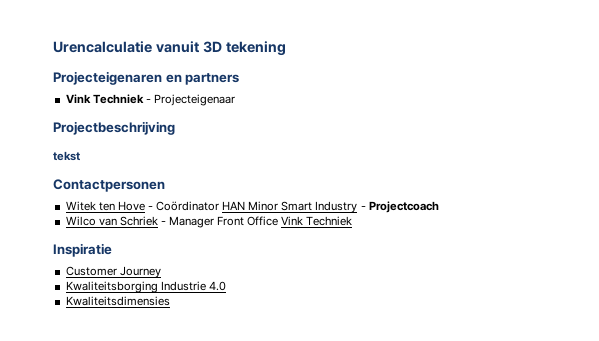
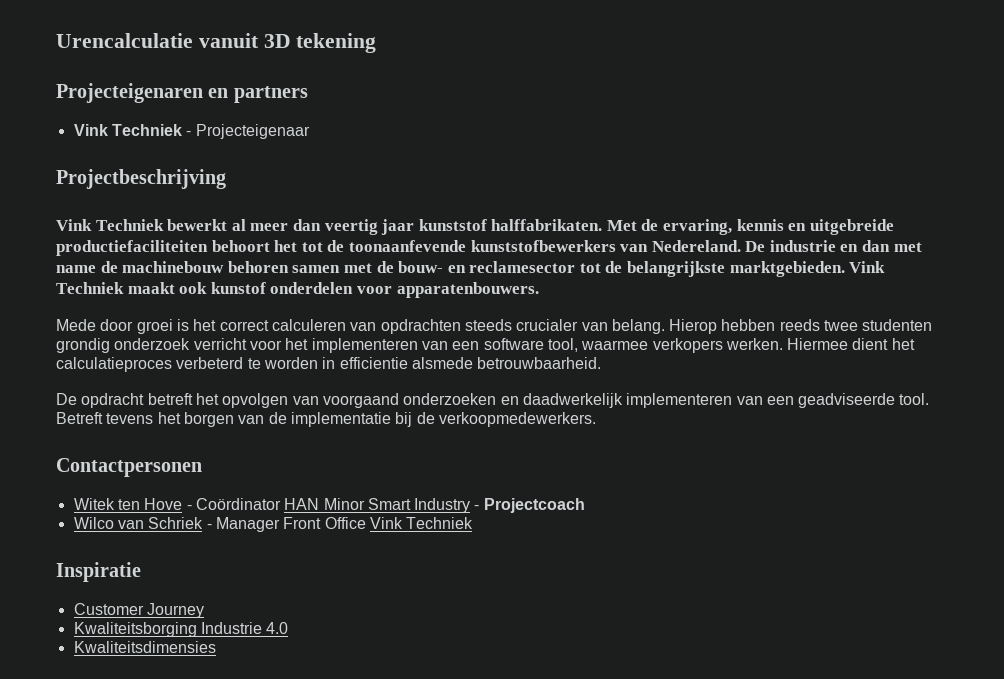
[53,151,80,161] tekst -> [56,219,894,235] [56,240,922,256] [56,261,886,277] [56,282,539,298] [56,319,933,334] [56,338,915,353] [56,357,602,372] [56,393,930,408] [56,412,596,427] Vink Techniek bewerkt al meer dan veertig jaar kunststof halffabrikaten. Met de ervaring, kennis en uitgebreide productiefaciliteiten behoort het tot de toonaanfevende kunststofbewerkers van Nedereland. De industrie en dan met name de machinebouw behoren samen met de bouw- en reclamesector tot de belangrijkste marktgebieden. Vink Techniek maakt ook kunstof onderdelen voor apparatenbouwers. // Mede door groei is het correct calculeren van opdrachten steeds crucialer van belang. Hierop hebben reeds twee studenten grondig onderzoek verricht voor het implementeren van een software tool, waarmee verkopers werken. Hiermee dient het calculatieproces verbeterd te worden in efficientie alsmede betrouwbaarheid. // De opdracht betreft het opvolgen van voorgaand onderzoeken en daadwerkelijk implementeren van een geadviseerde tool. Betreft tevens het borgen van de implementatie bij de verkoopmedewerkers.

